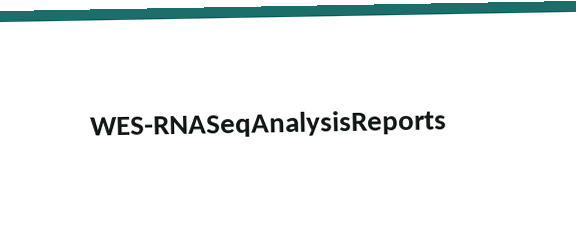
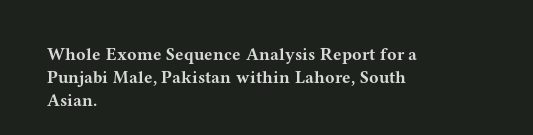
[89,109,447,140] WES-RNASeqAnalysisReports -> [47,47,418,64] [47,70,406,87] [47,94,97,106] Whole Exome Sequence Analysis Report for a Punjabi Male, Pakistan within Lahore, South Asian.

